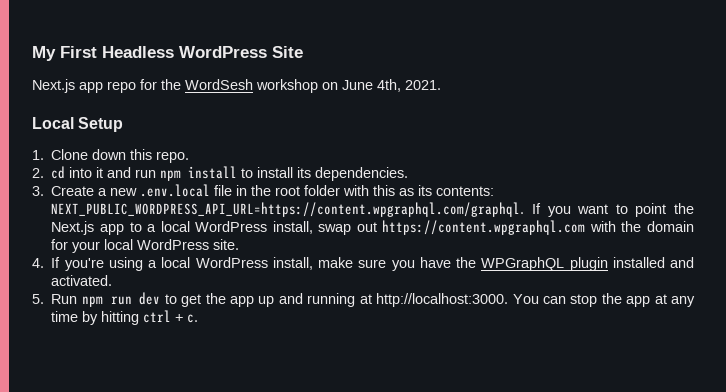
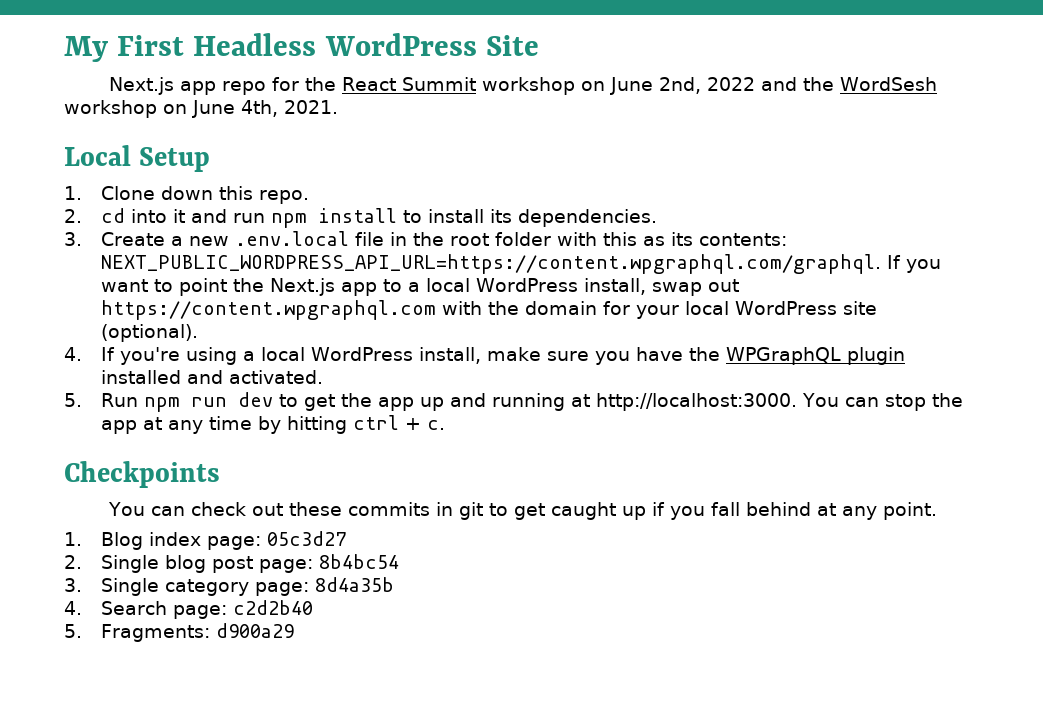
(181, 84) none -> [341,77,834,95] React Summit workshop on June 2nd, 2022 and the
[213,239,240,250] site. -> [842,301,877,315] [100,324,198,342] site (optional).
(199, 318) none -> [64,461,220,488] [107,502,937,520] [64,531,346,550] [64,554,399,573] [64,577,394,596] [64,600,313,619] [64,623,294,642] // Checkpoints // You can check out these commits in git to get caught up if you fall behind at any point. // 1. Blog index page: 05c3d27 // 2. Single blog post page: 8b4bc54 // 3. Single category page: 8d4a35b // 4. Search page: c2d2b40 // 5. Fragments: d900a29

